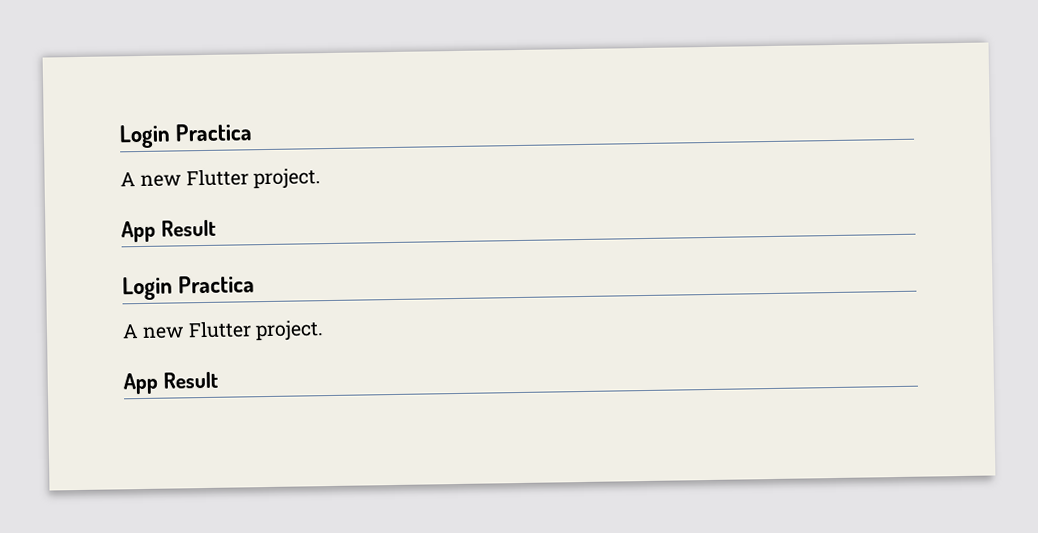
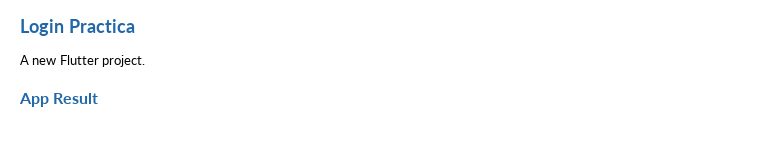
[119,123,253,149] [120,168,321,190] [121,219,216,243] [122,275,256,301] [122,320,324,342] [123,371,218,395] Login Practica // A new Flutter project. // App Result // Login Practica // A new Flutter project. // App Result -> [20,19,135,36] [20,55,146,67] [19,93,99,107] Login Practica // A new Flutter project. // App Result

